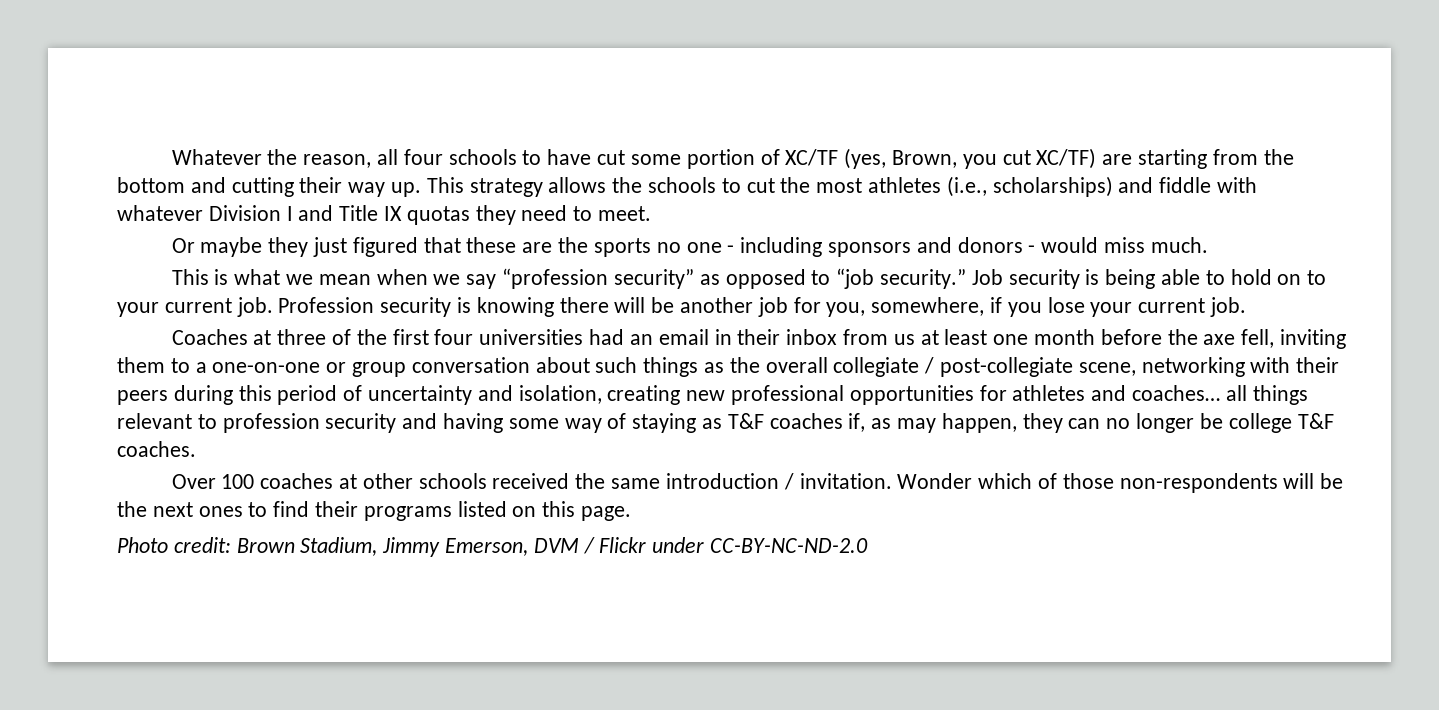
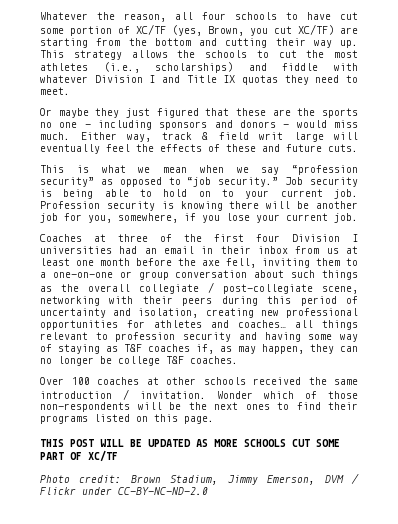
(1208, 245) none -> [80,132,358,142] [40,144,358,154] Either way, track & field writ large will eventually feel the effects of these and future cuts.
(474, 337) none -> [292,234,358,242] Division I
(632, 513) none -> [40,439,340,447] [40,450,118,462] // THIS POST WILL BE UPDATED AS MORE SCHOOLS CUT SOME PART OF XC/TF

